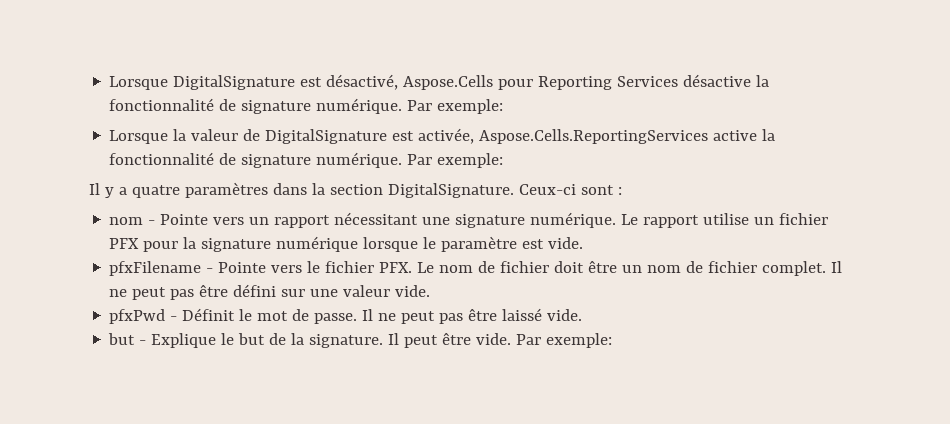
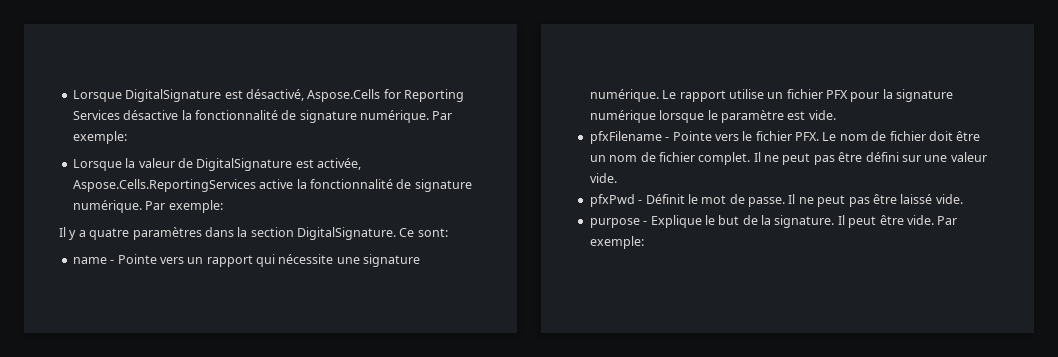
[498,79,534,90] pour -> [383,89,401,99] for
[518,184,622,195] [109,217,144,225] Ceux-ci sont : // nom -> [399,228,448,237] [72,257,107,264] Ce sont: // name
[334,212,419,225] nécessitant -> [256,254,334,267] qui nécessite
[108,333,136,345] but -> [589,218,640,228] purpose

